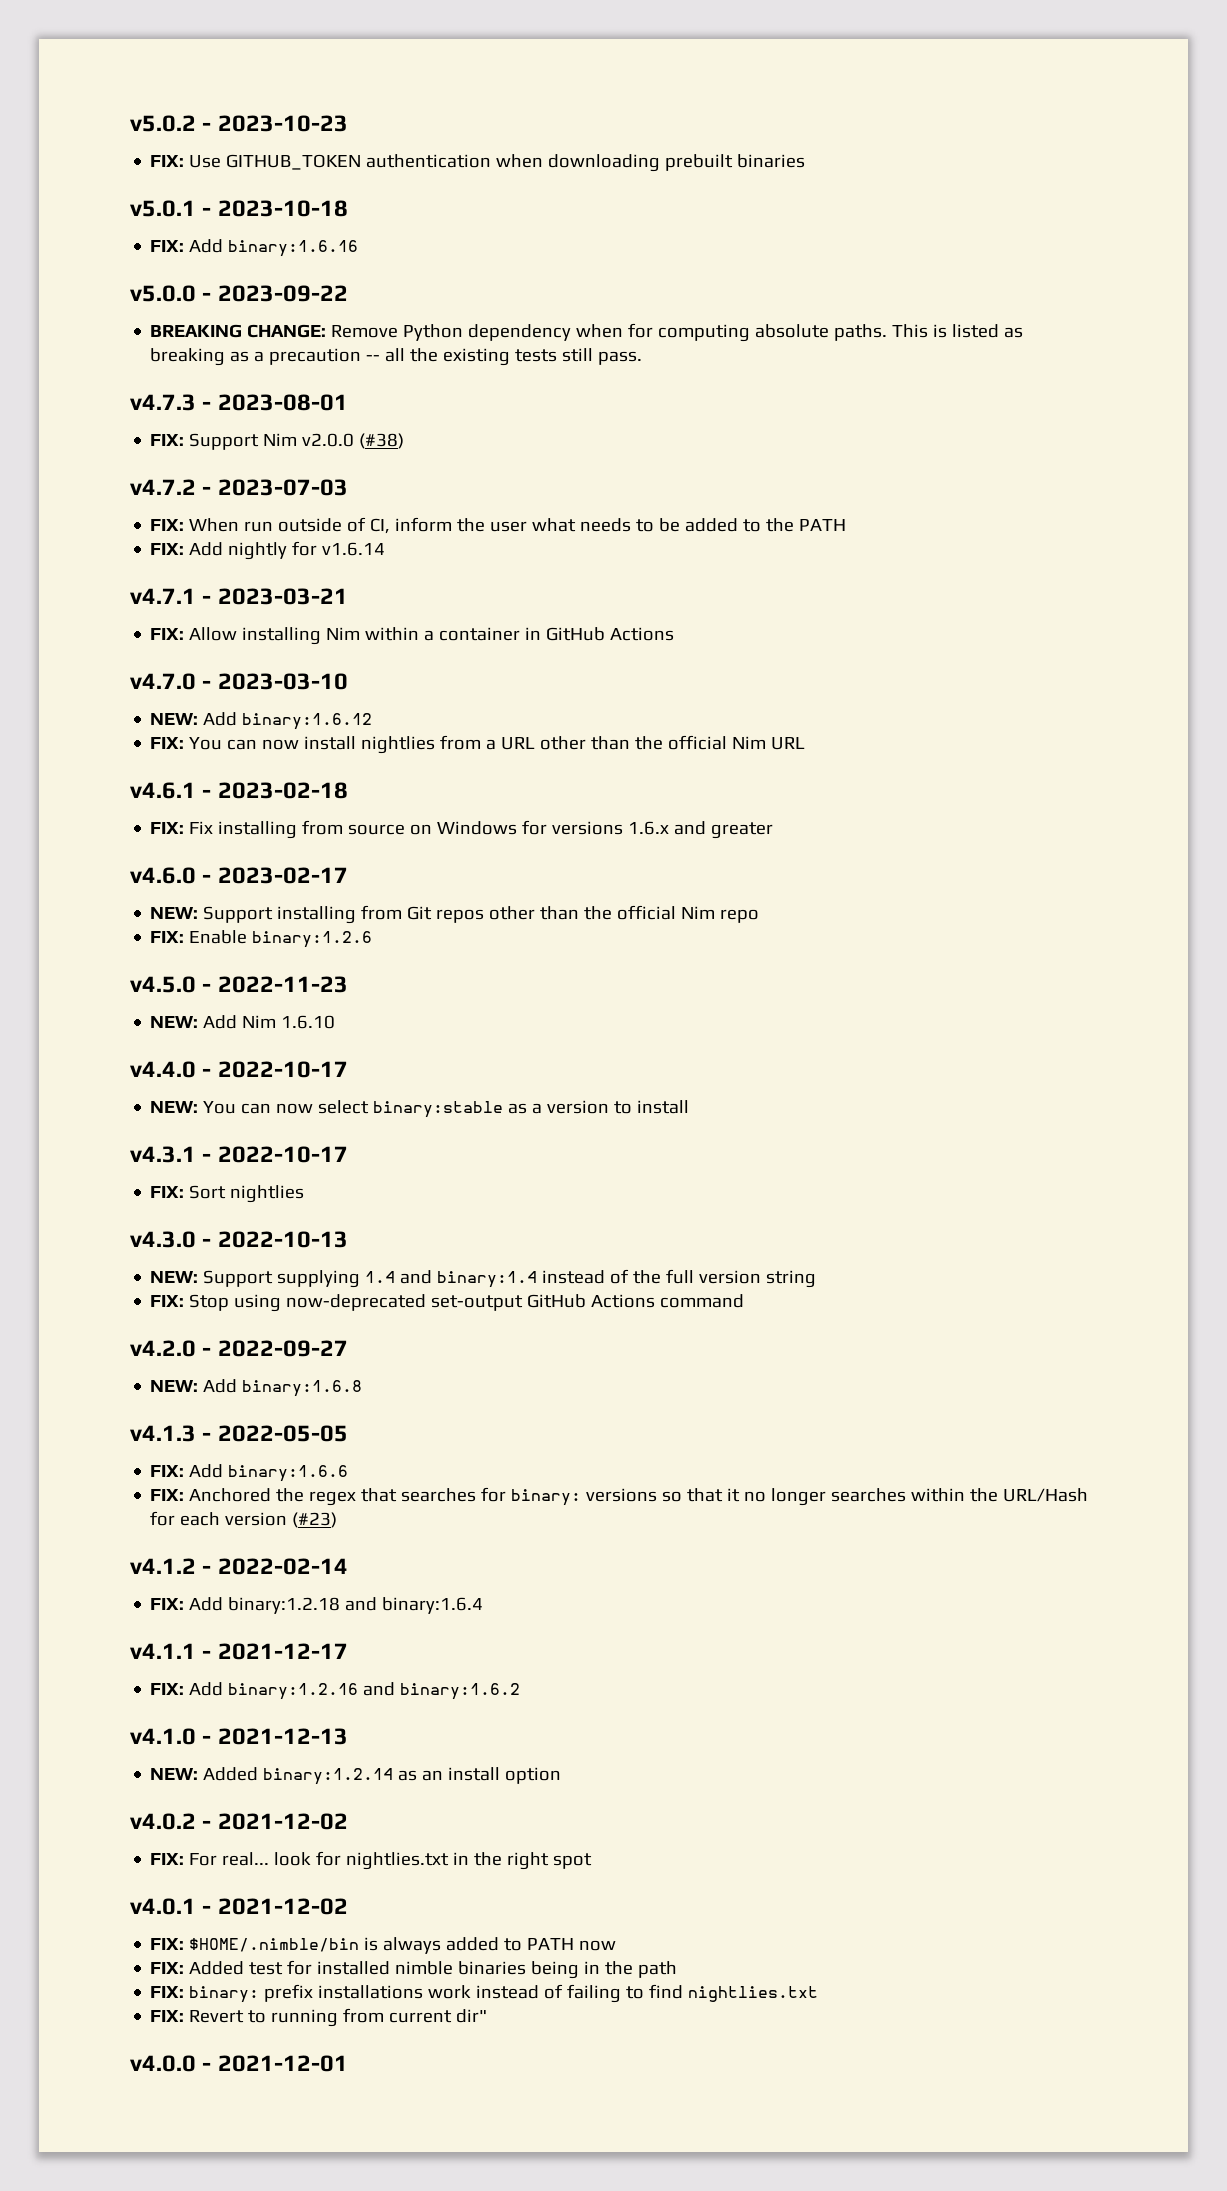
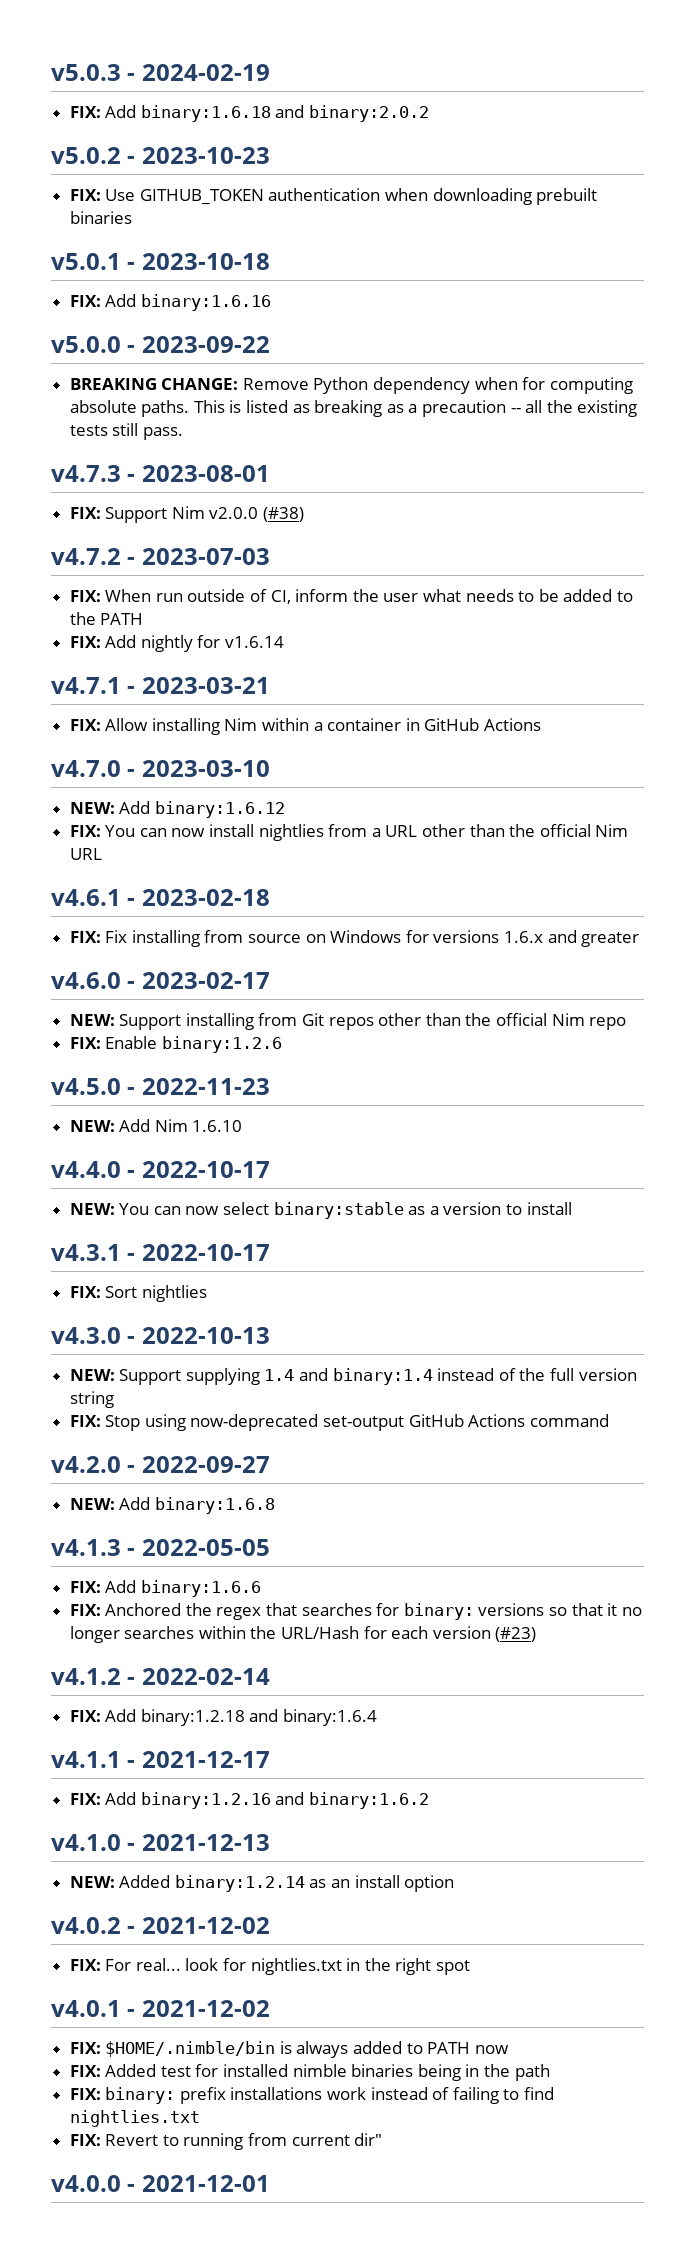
(130, 123) none -> [51,64,270,81] [69,105,430,122] v5.0.3 - 2024-02-19 // FIX: Add binary:1.6.18 and binary:2.0.2 //

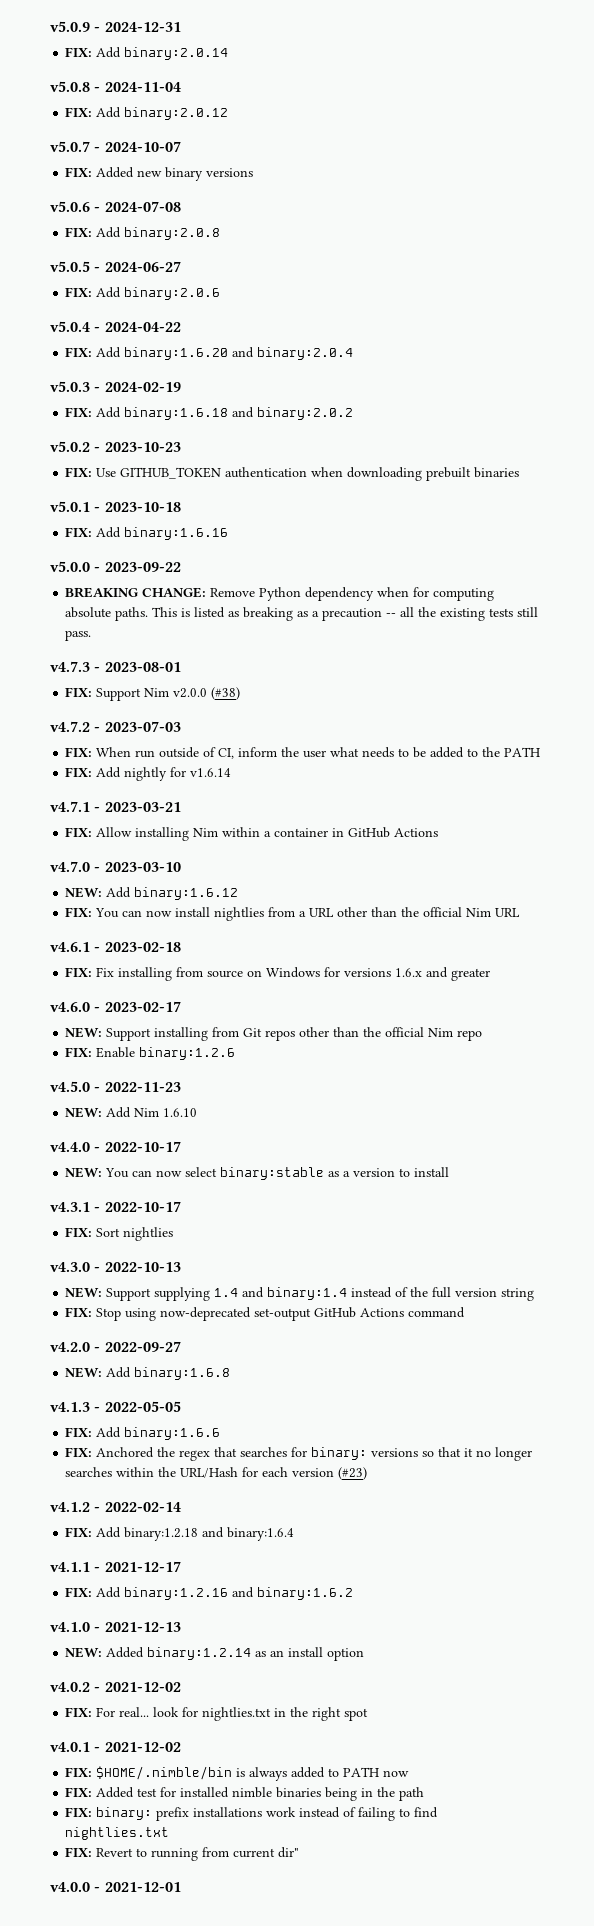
(51, 72) none -> [50,21,181,32] [65,47,229,60] [50,81,181,92] [65,107,229,120] [50,141,181,152] [65,167,254,181] [50,201,181,212] [65,227,221,240] [50,261,181,272] [65,287,221,300] [50,321,181,332] [65,347,354,360] v5.0.9 - 2024-12-31 // FIX: Add binary:2.0.14 // v5.0.8 - 2024-11-04 // FIX: Add binary:2.0.12 // v5.0.7 - 2024-10-07 // FIX: Added new binary versions // v5.0.6 - 2024-07-08 // FIX: Add binary:2.0.8 // v5.0.5 - 2024-06-27 // FIX: Add binary:2.0.6 // v5.0.4 - 2024-04-22 // FIX: Add binary:1.6.20 and binary:2.0.4 //

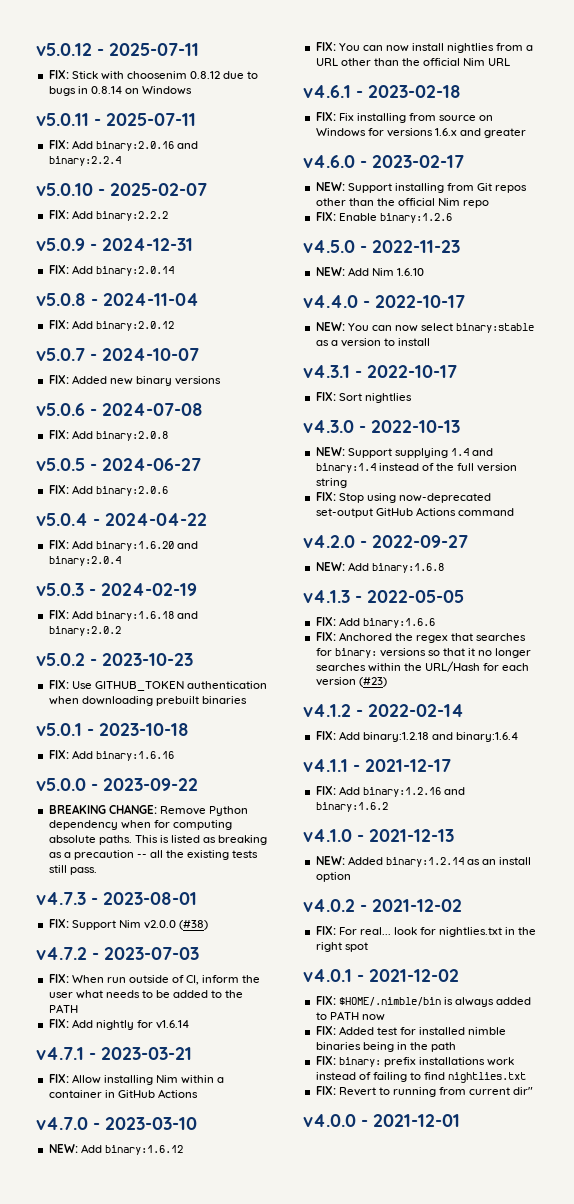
(50, 26) none -> [36,43,199,56] [48,70,259,80] [48,86,193,96] [36,113,196,126] [48,140,198,151] [48,156,121,166] [36,183,207,196] [48,210,168,221] v5.0.12 - 2025-07-11 // FIX: Stick with choosenim 0.8.12 due to bugs in 0.8.14 on Windows // v5.0.11 - 2025-07-11 // FIX: Add binary:2.0.16 and binary:2.2.4 // v5.0.10 - 2025-02-07 // FIX: Add binary:2.2.2 //

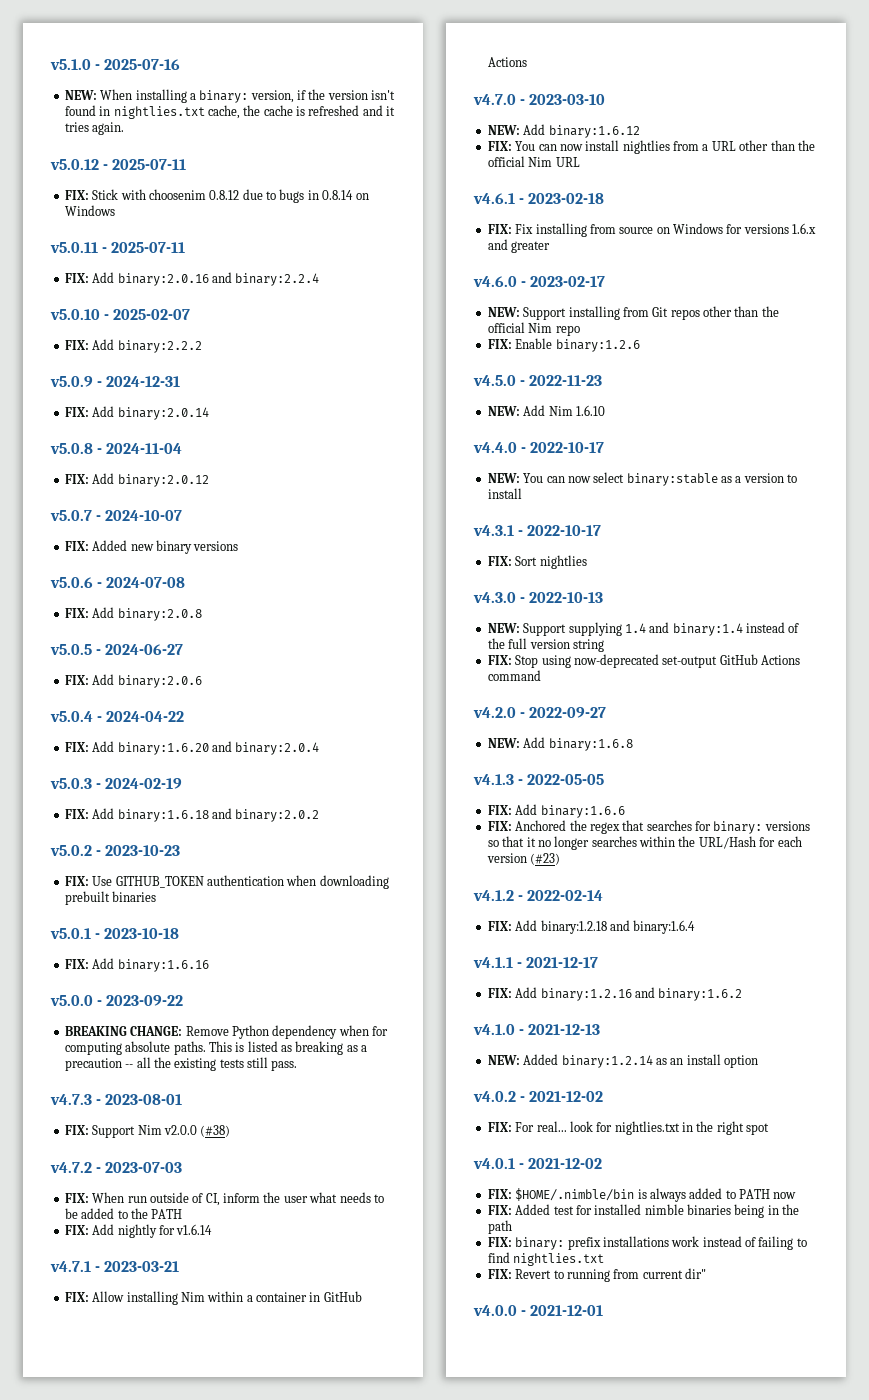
(36, 49) none -> [50,59,181,70] [64,89,396,103] [64,105,396,119] [64,122,125,135] v5.1.0 - 2025-07-16 // NEW: When installing a binary: version, if the version isn't found in nightlies.txt cache, the cache is refreshed and it tries again. //

